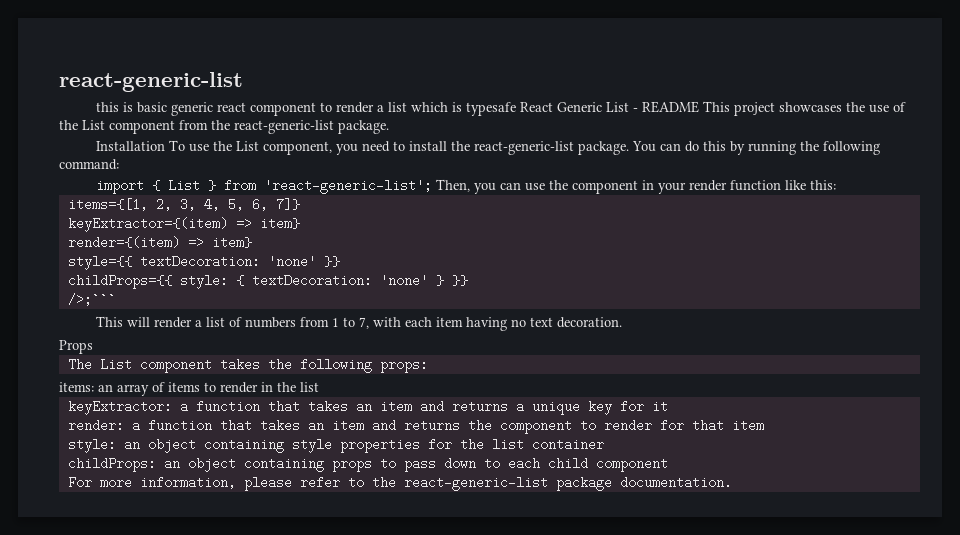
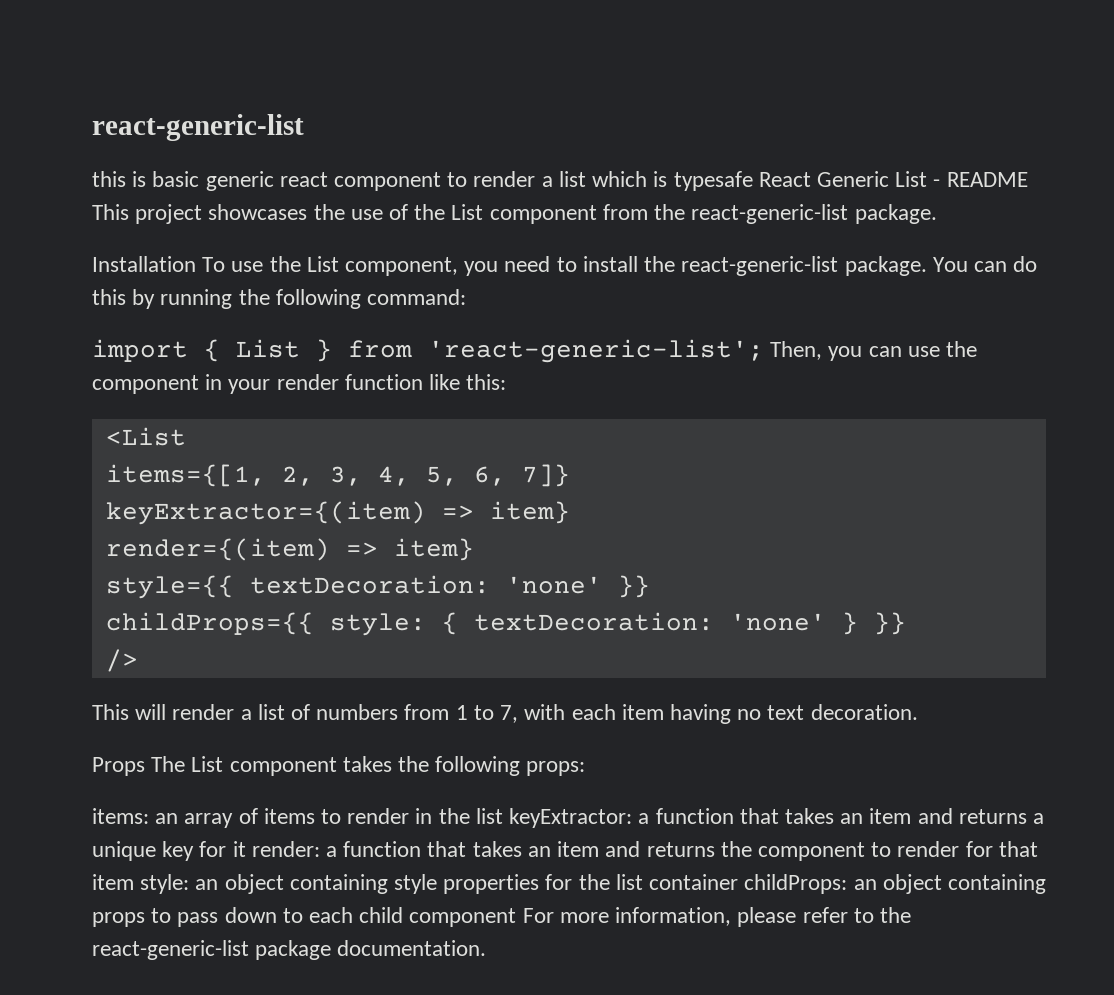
(837, 185) none -> [105,427,186,446] // <List
[67,293,116,306] />;``` -> [105,649,138,672] />
(93, 347) // -> (145, 766) none
(319, 387) // -> (503, 816) none
(668, 406) // -> (246, 849) none
(764, 425) // -> (134, 882) none
(604, 444) // -> (739, 882) none
(668, 464) // -> (517, 917) none

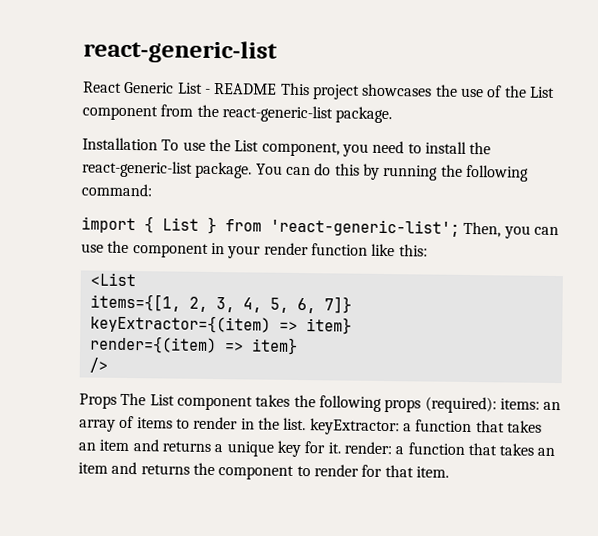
[92,171,753,191] this is basic generic react component to render a list which is typesafe -> (278, 51) none
[105,575,650,599] [105,612,906,636] [105,649,138,672] [92,704,918,724] style={{ textDecoration: 'none' }} // childProps={{ style: { textDecoration: 'none' } }} // /> // This will render a list of numbers from 1 to 7, with each item having no text decoration. -> [88,357,108,373] />
[526,761,586,776] props: // -> [384,396,497,414] props (required):
[475,808,503,824] list -> [283,417,307,431] list.
[232,841,246,857] it -> [327,442,341,454] it.
[92,874,1046,894] [92,907,911,927] [92,940,487,960] item style: an object containing style properties for the list container childProps: an object containing props to pass down to each child component For more information, please refer to the react-generic-list package documentation. -> [415,466,449,478] item.

